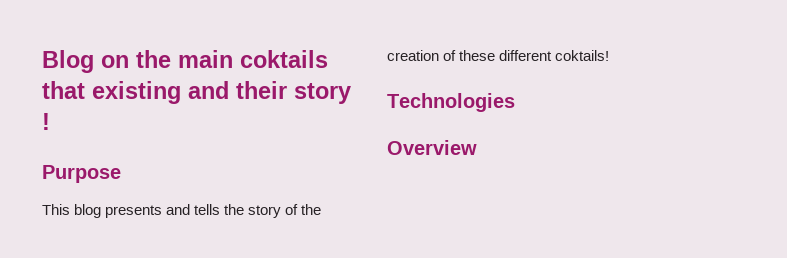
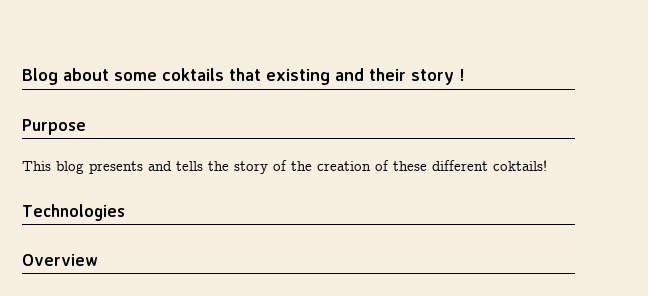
[101,50,233,68] on the main -> [63,68,157,81] about some

